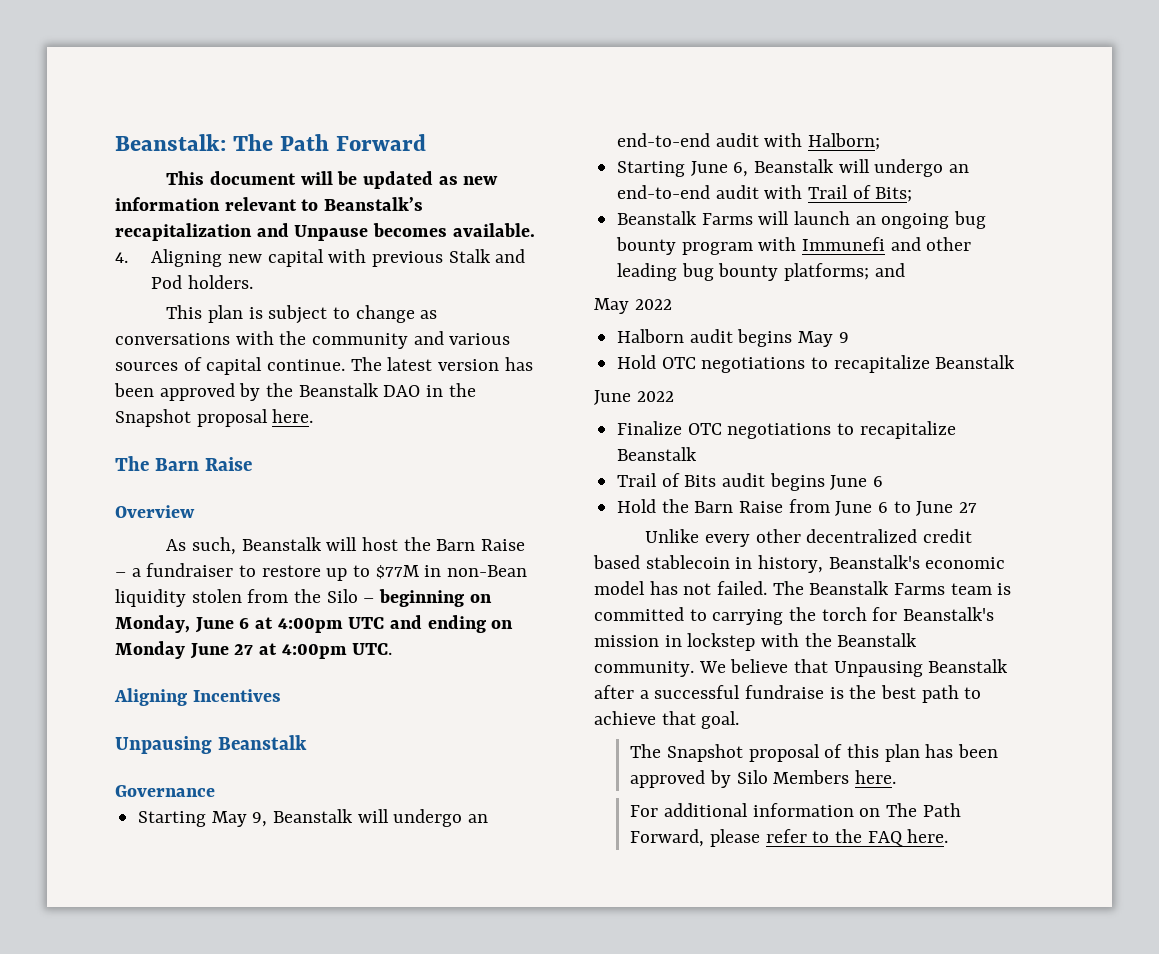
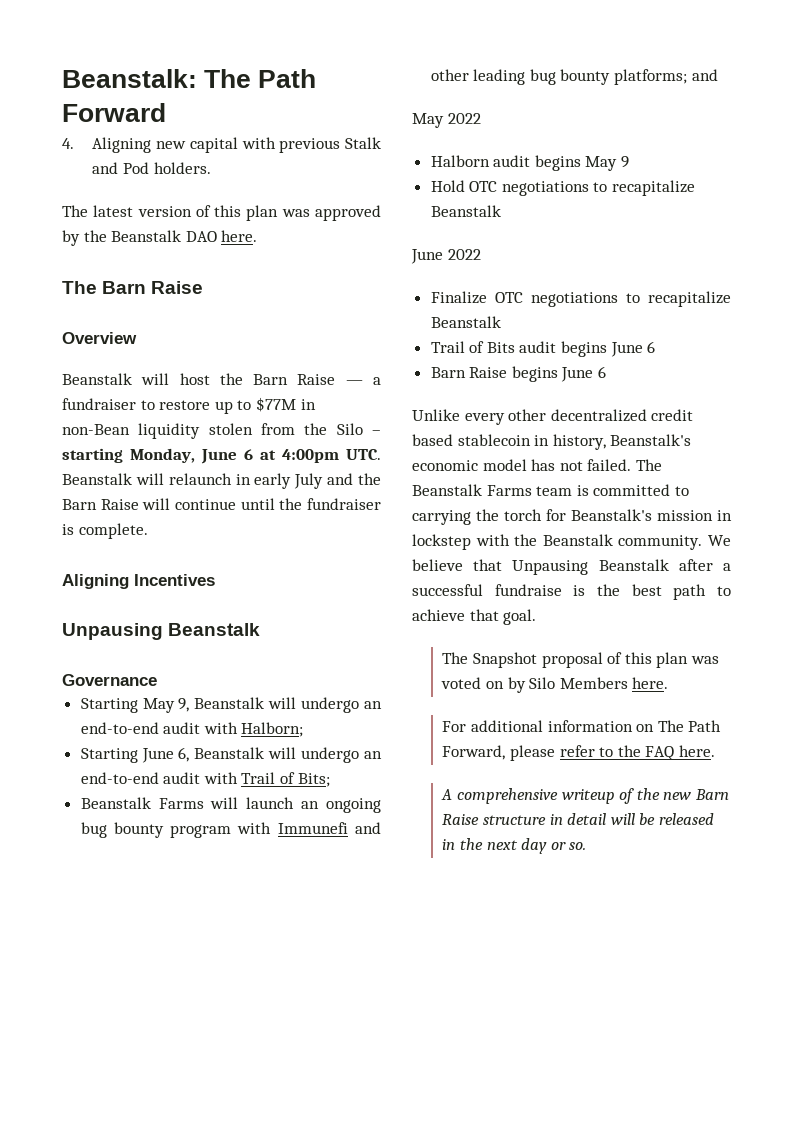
[166,171,499,189] [115,197,424,211] [115,223,535,241] // This document will be updated as new information relevant to Beanstalk’s recapitalization and Unpause becomes available. -> (166, 112) none
[166,305,438,324] [115,331,511,349] [115,357,533,375] [114,383,154,397] This plan is subject to change as conversations with the community and various sources of capital continue. The latest version has been -> [62,205,310,221] The latest version of this plan was
[426,383,476,397] [115,409,268,427] in the Snapshot proposal -> (217, 236) none
[166,537,237,555] As such, -> (137, 338) none
[115,572,126,577] – -> [345,380,363,385] —
[379,589,492,607] beginning on -> [62,448,123,463] starting
[348,615,514,633] [115,641,393,659] UTC and ending on Monday June 27 at 4:00pm UTC. -> [346,449,381,460] [62,473,381,489] [62,498,381,510] [62,523,148,539] UTC. Beanstalk will relaunch in early July and the Barn Raise will continue until the fundraiser is complete.
[617,499,978,516] Hold the Barn Raise from June 6 to June 27 -> [430,366,607,382] Barn Raise begins June 6
[925,744,999,758] [630,770,706,788] has been approved -> [690,656,719,664] [441,677,505,689] was voted on
(949, 836) none -> [441,788,729,804] [442,813,714,825] [442,838,587,854] // A comprehensive writeup of the new Barn Raise structure in detail will be released in the next day or so.

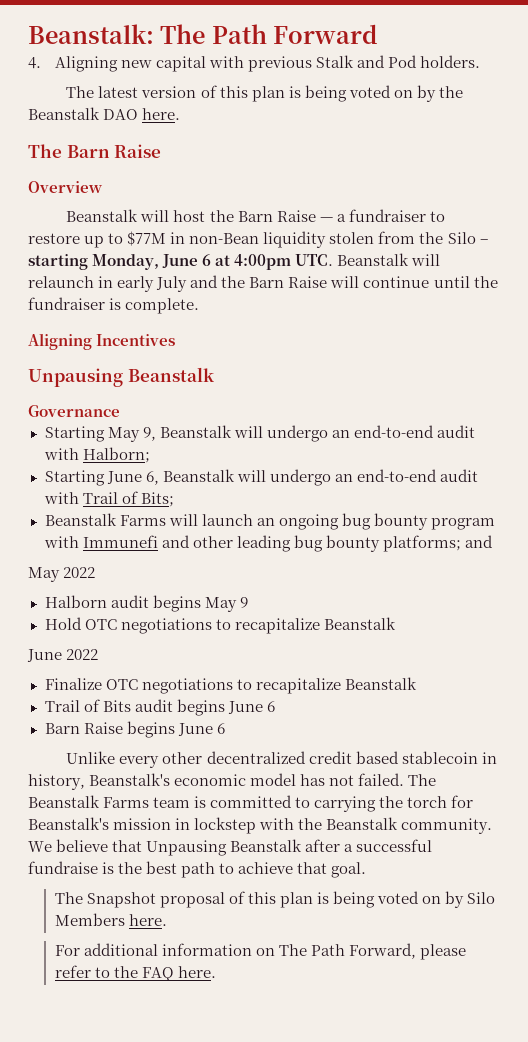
[281,205,381,221] was approved -> [288,85,413,102] is being voted on
[690,656,719,664] was -> [316,891,375,908] is being
[441,788,729,804] [442,813,714,825] [442,838,587,854] // A comprehensive writeup of the new Barn Raise structure in detail will be released in the next day or so. -> (216, 972) none

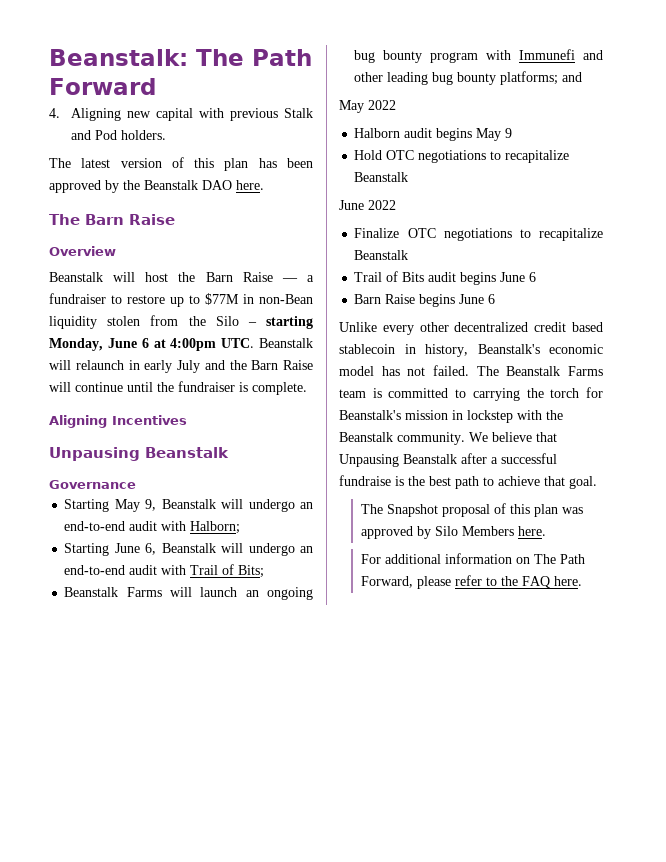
[288,85,413,102] is being voted on -> [258,158,313,168] [49,180,101,193] has been approved
[316,891,442,908] is being voted on -> [561,507,583,514] [360,526,413,539] was approved

